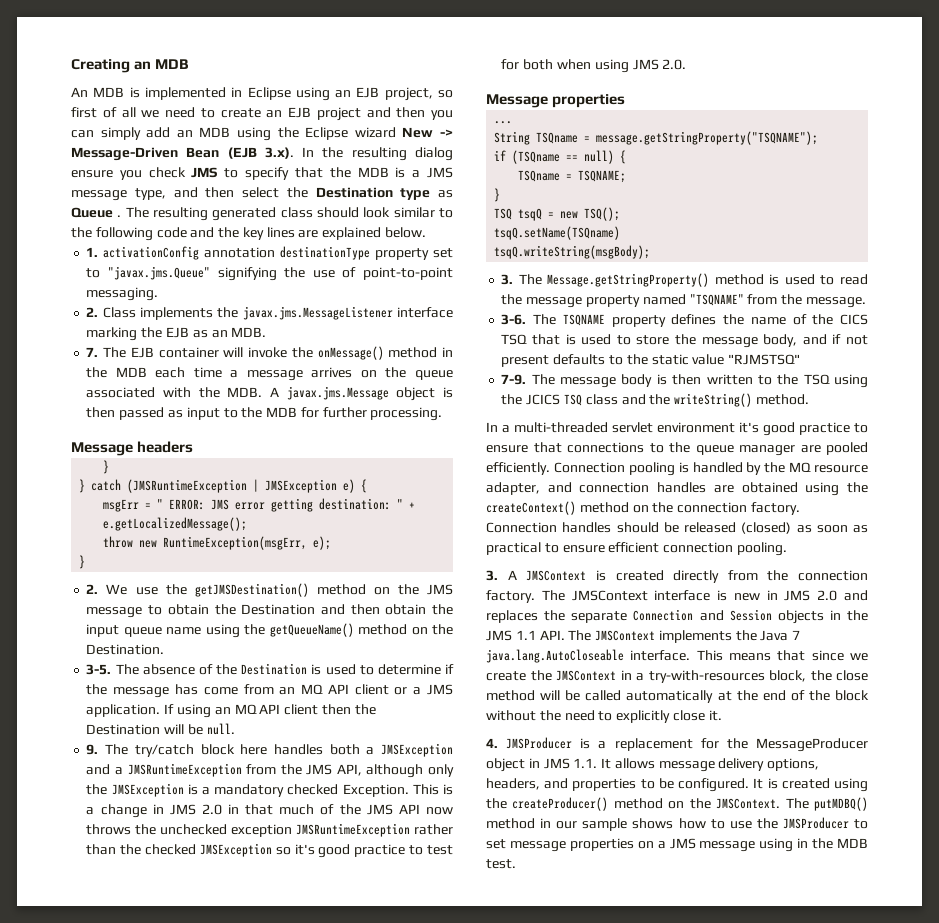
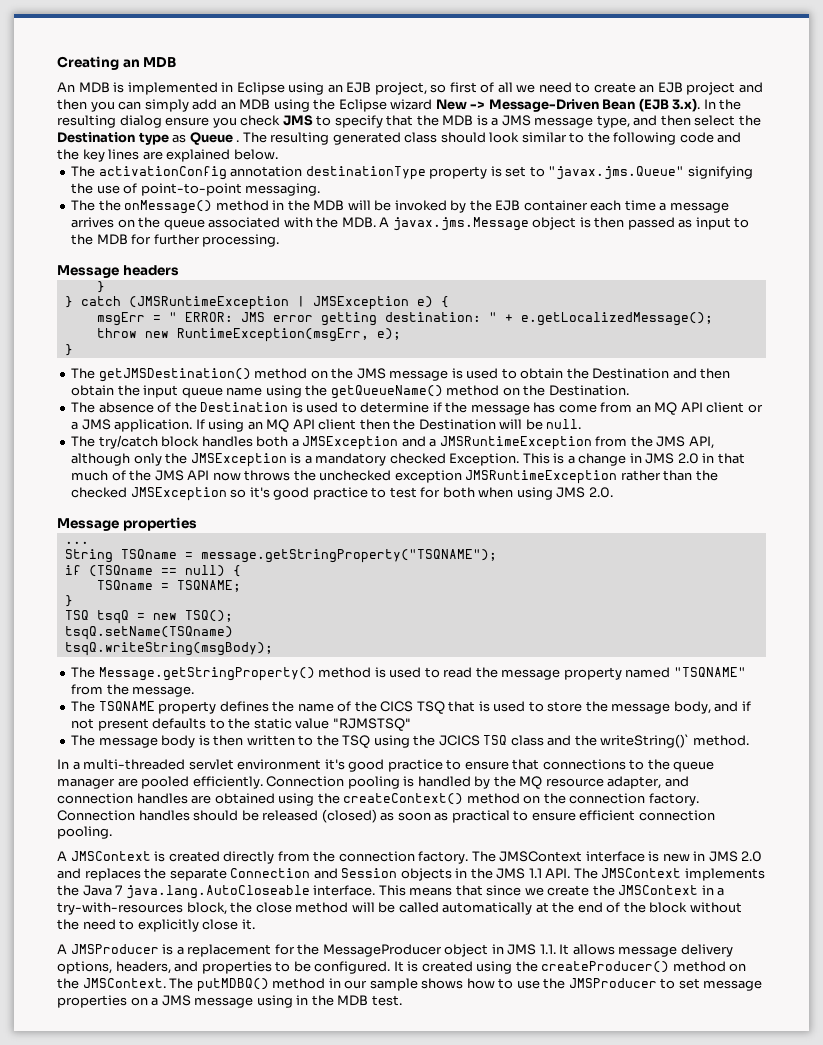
[86,247,99,257] 1. -> [71,166,96,177] The
(430, 254) none -> [490,166,502,177] is
[86,306,454,320] [86,327,267,341] [86,347,288,358] 2. Class implements the javax.jms.MessageListener interface marking the EJB as an MDB. // 7. The EJB container will invoke -> [71,200,96,211] The
(147, 372) none -> [347,200,588,213] will be invoked by the EJB container
[86,584,187,595] 2. We use the -> [71,368,96,379] The
(143, 612) none -> [451,368,499,379] is used
[86,664,112,675] 3-5. -> (629, 390) none
[86,744,99,755] 9. -> (582, 424) none
[240,744,268,755] here -> (200, 441) none
[501,274,514,285] 3. -> (273, 649) none
[501,314,527,325] 3-6. -> (195, 691) none
[501,374,527,385] 7-9. -> (411, 724) none
[674,393,753,407] writeString() -> [600,734,690,748] writeString()`
[486,570,498,581] 3. -> (112, 832) none
[486,738,498,748] 4. -> [57,944,67,954] A

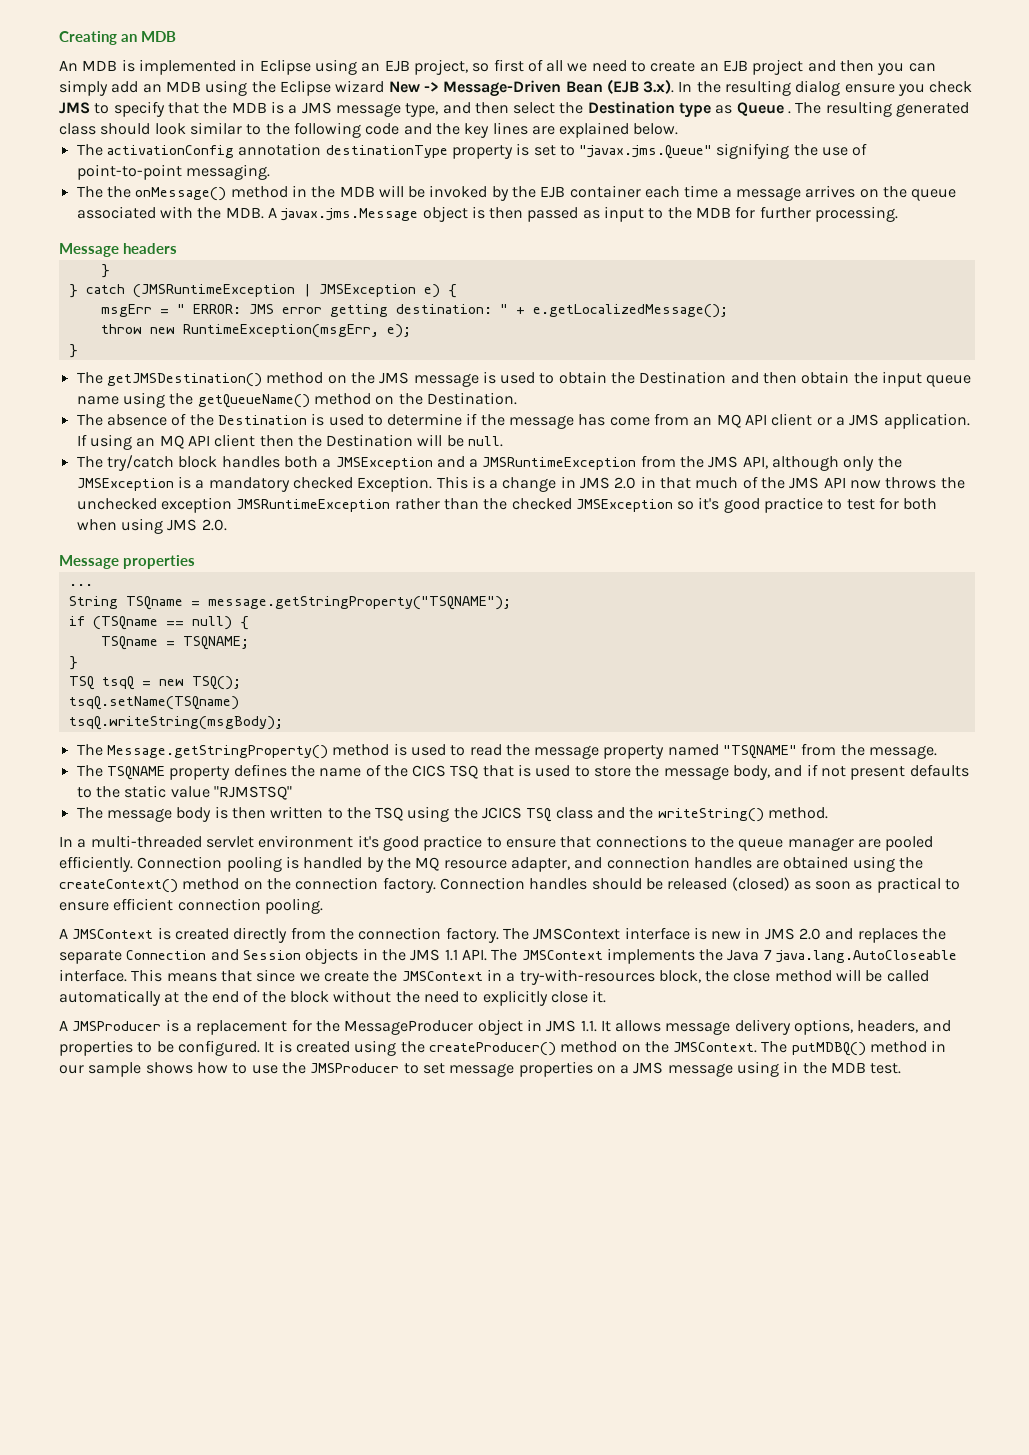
[600,734,690,748] writeString()` -> [657,808,764,822] writeString()

